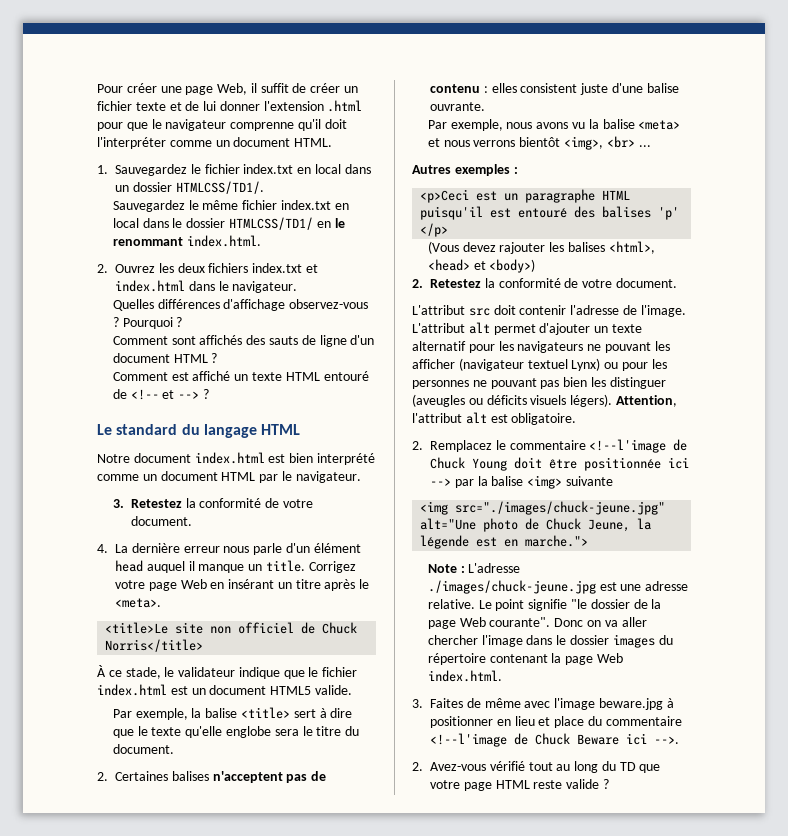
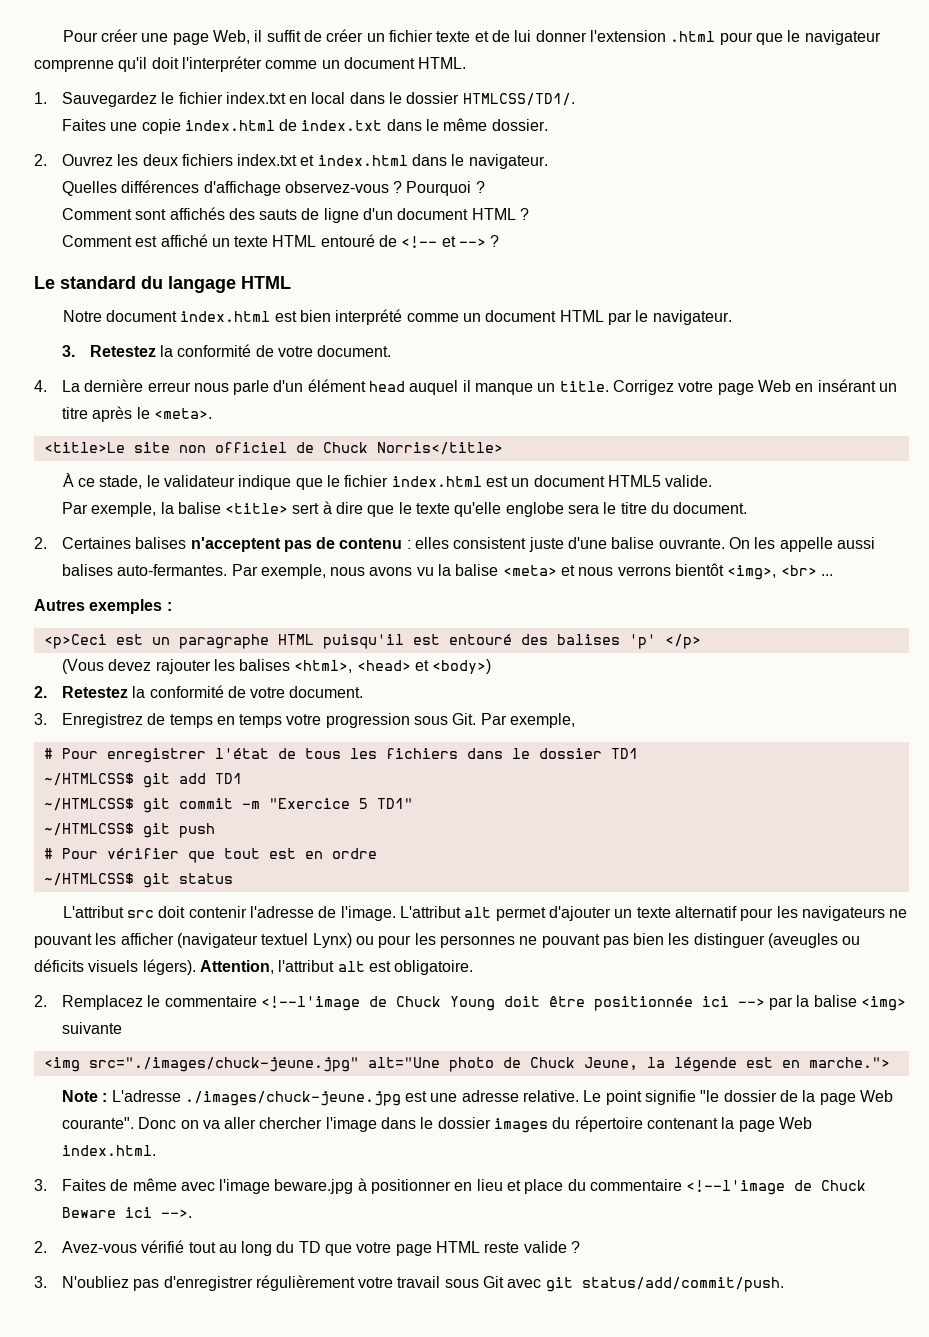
[115,185,129,192] un -> [389,92,403,104] le
[112,200,349,212] [112,217,345,230] [112,235,261,247] Sauvegardez le même fichier index.txt en local dans le dossier HTMLCSS/TD1/ en le renommant index.html. -> [61,118,548,134] Faites une copie index.html de index.txt dans le même dossier.
(485, 106) // -> [729,537,876,552] [61,564,228,576] On les appelle aussi balises auto-fermantes.
(677, 283) none -> [34,713,576,728] [43,748,638,763] [43,773,242,788] [43,798,413,813] [43,823,215,838] [43,848,377,863] [43,873,233,888] // 3. Enregistrez de temps en temps votre progression sous Git. Par exemple, // # Pour enregistrer l'état de tous les fichiers dans le dossier TD1 // ~/HTMLCSS$ git add TD1 // ~/HTMLCSS$ git commit -m "Exercice 5 TD1" // ~/HTMLCSS$ git push // # Pour vérifier que tout est en ordre // ~/HTMLCSS$ git status
(609, 784) none -> [34,1275,784,1292] // 3. N'oubliez pas d'enregistrer régulièrement votre travail sous Git avec git status/add/commit/push.

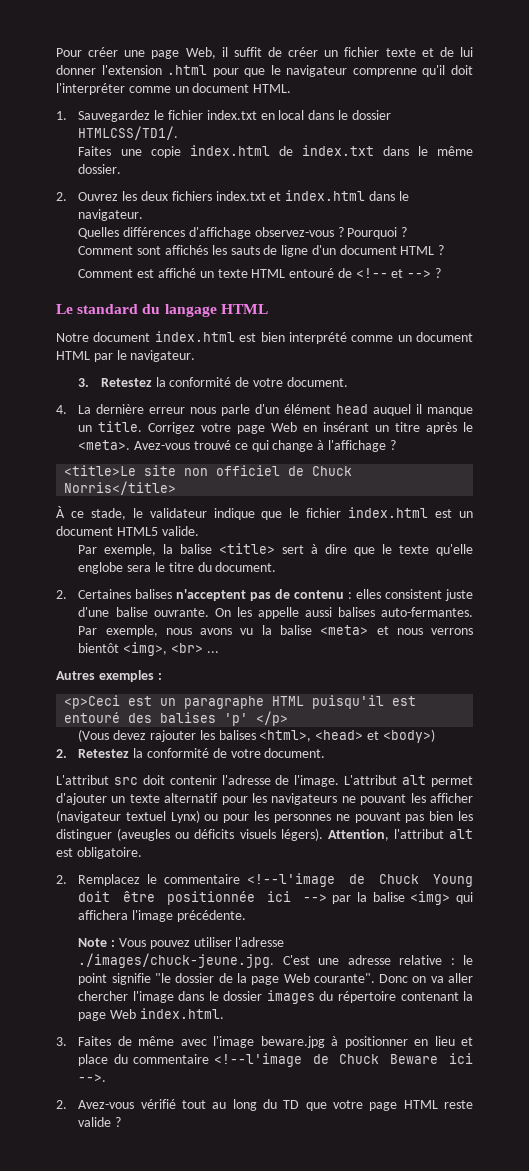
[228,208,255,220] des -> [211,245,227,255] les
(212, 413) none -> [134,440,396,452] Avez-vous trouvé ce qui change à l'affichage ?
[34,713,576,728] [43,748,638,763] [43,773,242,788] [43,798,413,813] [43,823,215,838] [43,848,377,863] [43,873,233,888] // 3. Enregistrez de temps en temps votre progression sous Git. Par exemple, // # Pour enregistrer l'état de tous les fichiers dans le dossier TD1 // ~/HTMLCSS$ git add TD1 // ~/HTMLCSS$ git commit -m "Exercice 5 TD1" // ~/HTMLCSS$ git push // # Pour vérifier que tout est en ordre // ~/HTMLCSS$ git status -> (326, 753) none
[61,1022,122,1034] [43,1057,890,1072] [61,1090,602,1106] suivante // <img src="./images/chuck-jeune.jpg" alt="Une photo de Chuck Jeune, la légende est en marche."> // Note : L'adresse ./images/chuck-jeune.jpg est une adresse relative. Le -> [456,892,473,904] [78,910,247,922] [78,937,285,949] [78,953,474,968] qui affichera l'image précédente. // Note : Vous pouvez utiliser l'adresse ./images/chuck-jeune.jpg. C'est une adresse relative : le
[34,1275,784,1292] // 3. N'oubliez pas d'enregistrer régulièrement votre travail sous Git avec git status/add/commit/push. -> (122, 1122) none

